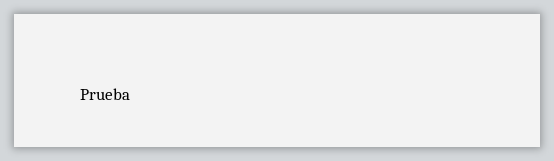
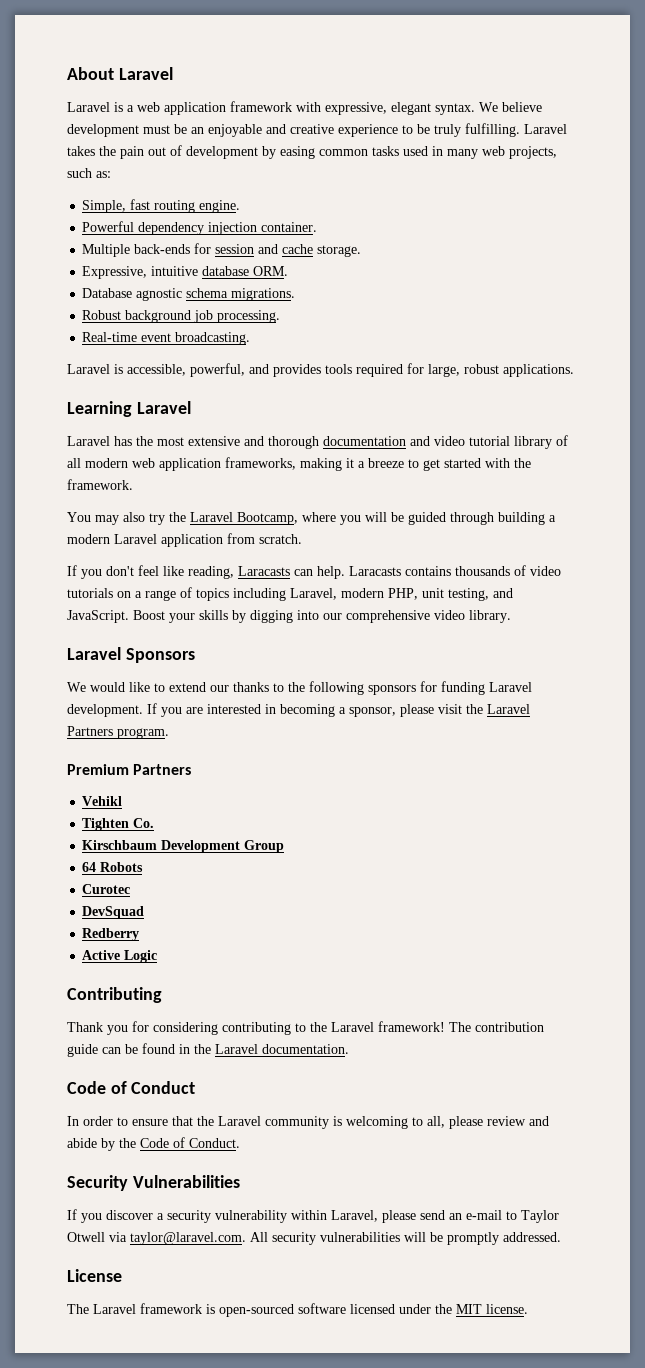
[80,88,130,100] Prueba -> [67,67,173,80] [67,101,542,115] [67,123,567,137] [67,145,557,159] [67,168,111,178] [82,199,241,213] [82,221,318,235] [82,243,362,257] [82,266,289,279] [82,288,296,301] [82,310,281,323] [82,332,251,345] [67,363,574,377] [67,401,191,417] [67,435,568,449] [67,457,531,471] [67,479,133,490] [67,512,556,525] [67,533,302,547] [67,565,561,579] [67,587,513,601] [67,610,511,623] [67,647,195,663] [67,681,532,695] [67,703,530,717] [67,726,169,739] [67,764,192,775] [82,796,123,806] [82,818,155,831] [82,840,285,853] [82,862,144,872] [82,884,131,894] [82,906,145,919] [82,928,140,941] [82,950,158,963] [67,987,162,1003] [67,1021,544,1035] [67,1043,349,1057] [67,1081,196,1094] [67,1116,549,1129] [67,1137,240,1151] [67,1175,240,1191] [67,1209,559,1223] [67,1232,561,1245] [67,1269,122,1282] [67,1303,528,1317] About Laravel // Laravel is a web application framework with expressive, elegant syntax. We believe development must be an enjoyable and creative experience to be truly fulfilling. Laravel takes the pain out of development by easing common tasks used in many web projects, such as: // Simple, fast routing engine. // Powerful dependency injection container. // Multiple back-ends for session and cache storage. // Expressive, intuitive database ORM. // Database agnostic schema migrations. // Robust background job processing. // Real-time event broadcasting. // Laravel is accessible, powerful, and provides tools required for large, robust applications. // Learning Laravel // Laravel has the most extensive and thorough documentation and video tutorial library of all modern web application frameworks, making it a breeze to get started with the framework. // You may also try the Laravel Bootcamp, where you will be guided through building a modern Laravel application from scratch. // If you don't feel like reading, Laracasts can help. Laracasts contains thousands of video tutorials on a range of topics including Laravel, modern PHP, unit testing, and JavaScript. Boost your skills by digging into our comprehensive video library. // Laravel Sponsors // We would like to extend our thanks to the following sponsors for funding Laravel development. If you are interested in becoming a sponsor, please visit the Laravel Partners program. // Premium Partners // Vehikl // Tighten Co. // Kirschbaum Development Group // 64 Robots // Curotec // DevSquad // Redberry // Active Logic // Contributing // Thank you for considering contributing to the Laravel framework! The contribution guide can be found in the Laravel documentation. // Code of Conduct // In order to ensure that the Laravel community is welcoming to all, please review and abide by the Code of Conduct. // Security Vulnerabilities // If you discover a security vulnerability within Laravel, please send an e-mail to Taylor Otwell via taylor@laravel.com. All security vulnerabilities will be promptly addressed. // License // The Laravel framework is open-sourced software licensed under the MIT license.

